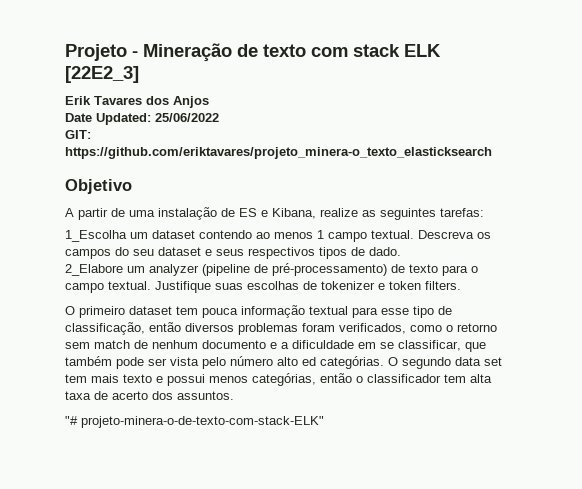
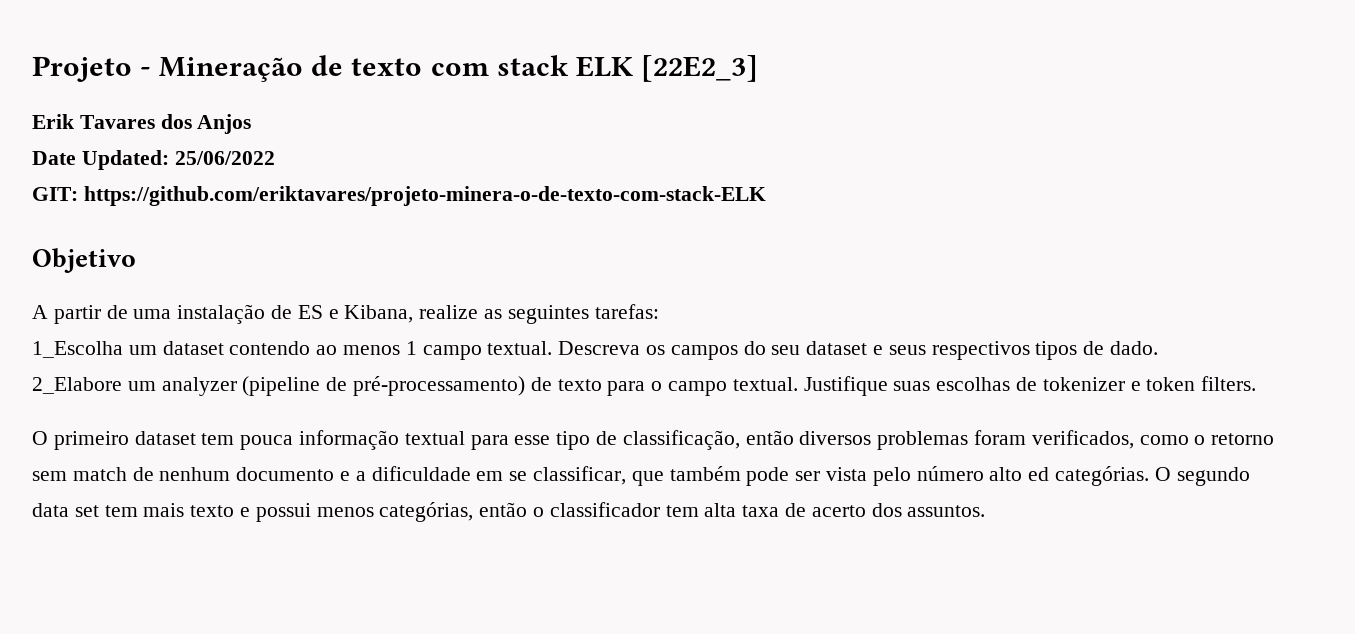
[65,147,492,159] https://github.com/eriktavares/projeto_minera-o_texto_elasticksearch -> [83,186,766,206] https://github.com/eriktavares/projeto-minera-o-de-texto-com-stack-ELK
[65,416,324,428] // "# projeto-minera-o-de-texto-com-stack-ELK" -> (986, 511) none

